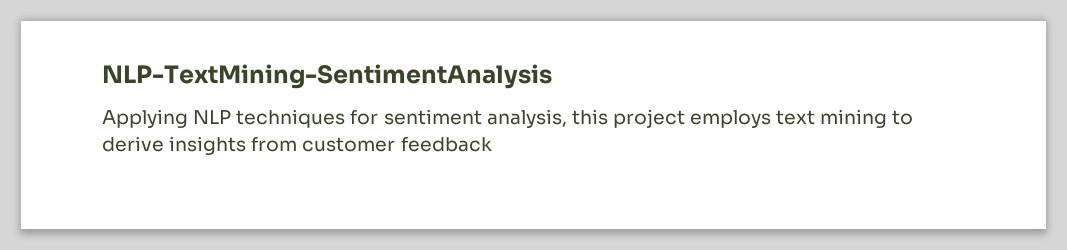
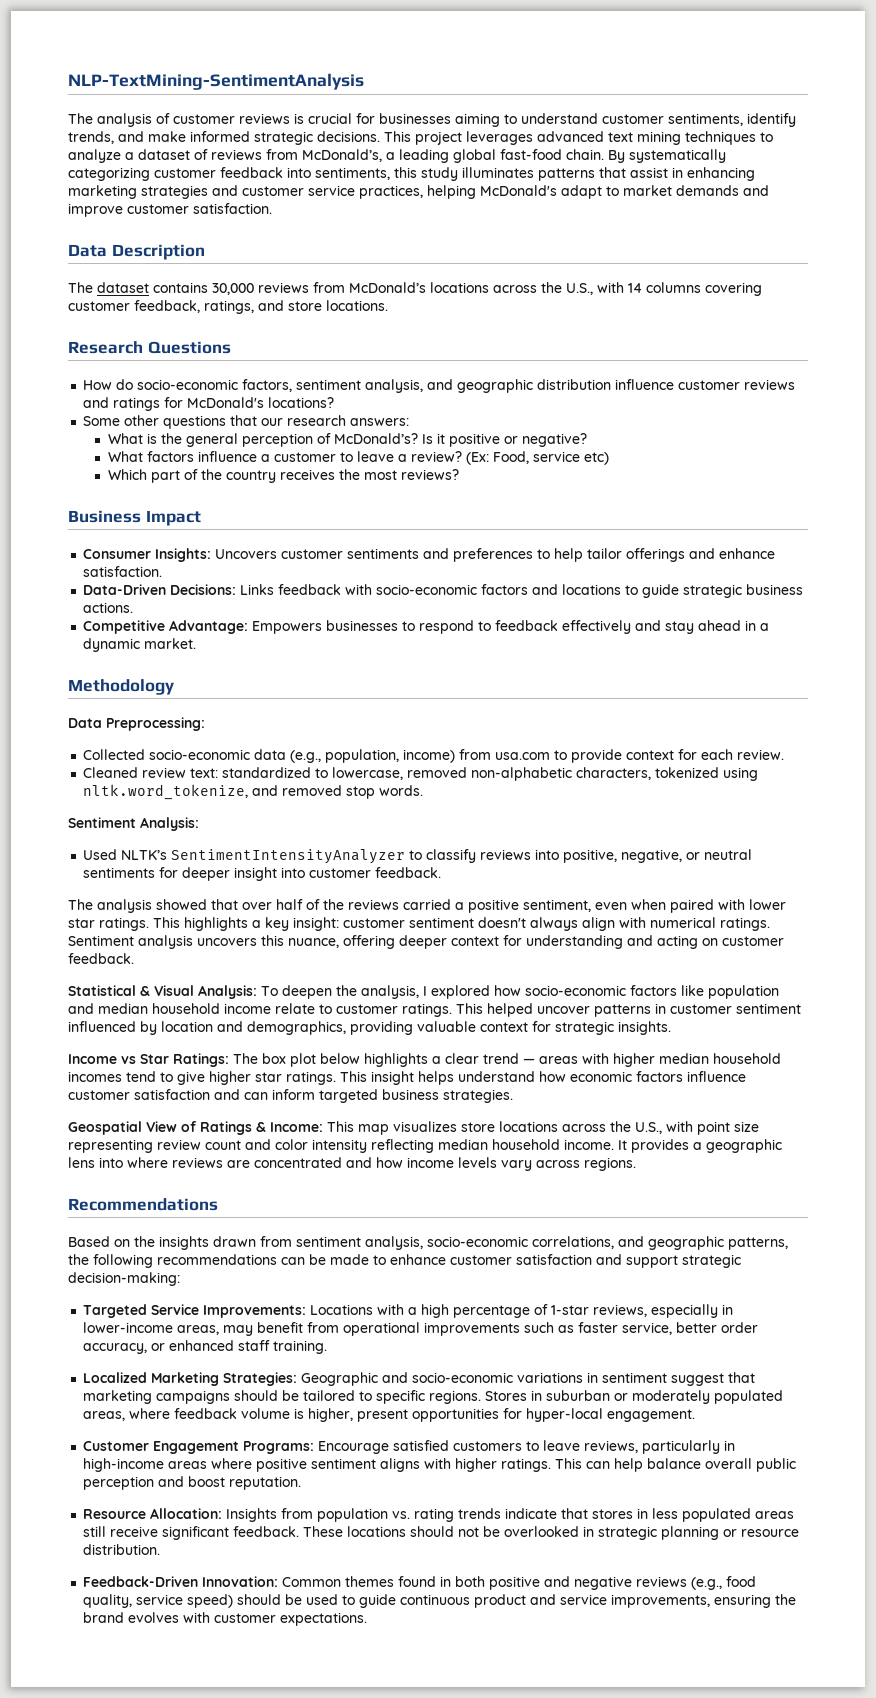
[102,109,914,128] [102,136,492,155] Applying NLP techniques for sentiment analysis, this project employs text mining to derive insights from customer feedback -> [68,113,796,127] [68,131,773,145] [68,149,726,163] [68,167,755,181] [68,185,769,199] [68,203,272,217] [68,244,205,260] [68,282,762,296] [68,300,388,314] [68,341,231,354] [83,379,796,393] [83,397,335,411] [83,415,410,429] [108,433,588,447] [108,451,610,465] [108,469,460,483] [68,510,201,526] [83,548,776,562] [83,566,163,577] [83,584,804,598] [83,602,134,613] [83,620,770,634] [83,638,197,652] [68,679,174,695] [68,717,205,731] [83,749,785,763] [83,767,759,781] [83,784,424,800] [68,817,199,831] [83,849,753,864] [83,867,442,881] [68,899,786,913] [68,917,770,931] [68,935,784,949] [68,953,134,964] [68,985,779,999] [68,1003,801,1017] [68,1021,671,1035] [68,1053,781,1067] [68,1071,746,1085] [68,1089,513,1103] [68,1121,759,1135] [68,1139,782,1153] [68,1157,636,1171] [68,1198,218,1211] [68,1236,788,1250] [68,1254,741,1268] [68,1272,180,1286] [83,1304,734,1318] [83,1322,759,1336] [83,1340,328,1354] [83,1372,756,1386] [83,1390,784,1404] [83,1408,696,1422] [83,1440,736,1454] [83,1458,797,1472] [83,1476,302,1490] [83,1508,795,1522] [83,1526,800,1540] [83,1544,161,1555] [83,1576,757,1590] [83,1594,797,1608] [83,1612,368,1626] The analysis of customer reviews is crucial for businesses aiming to understand customer sentiments, identify trends, and make informed strategic decisions. This project leverages advanced text mining techniques to analyze a dataset of reviews from McDonald’s, a leading global fast-food chain. By systematically categorizing customer feedback into sentiments, this study illuminates patterns that assist in enhancing marketing strategies and customer service practices, helping McDonald's adapt to market demands and improve customer satisfaction. // Data Description // The dataset contains 30,000 reviews from McDonald’s locations across the U.S., with 14 columns covering customer feedback, ratings, and store locations. // Research Questions // How do socio-economic factors, sentiment analysis, and geographic distribution influence customer reviews and ratings for McDonald's locations? // Some other questions that our research answers: // What is the general perception of McDonald’s? Is it positive or negative? // What factors influence a customer to leave a review? (Ex: Food, service etc) // Which part of the country receives the most reviews? // Business Impact // Consumer Insights: Uncovers customer sentiments and preferences to help tailor offerings and enhance satisfaction. // Data-Driven Decisions: Links feedback with socio-economic factors and locations to guide strategic business actions. // Competitive Advantage: Empowers businesses to respond to feedback effectively and stay ahead in a dynamic market. // Methodology // Data Preprocessing: // Collected socio-economic data (e.g., population, income) from usa.com to provide context for each review. // Cleaned review text: standardized to lowercase, removed non-alphabetic characters, tokenized using nltk.word_tokenize, and removed stop words. // Sentiment Analysis: // Used NLTK’s SentimentIntensityAnalyzer to classify reviews into positive, negative, or neutral sentiments for deeper insight into customer feedback. // The analysis showed that over half of the reviews carried a positive sentiment, even when paired with lower star ratings. This highlights a key insight: customer sentiment doesn't always align with numerical ratings. Sentiment analysis uncovers this nuance, offering deeper context for understanding and acting on customer feedback. // Statistical & Visual Analysis: To deepen the analysis, I explored how socio-economic factors like population and median household income relate to customer ratings. This helped uncover patterns in customer sentiment influenced by location and demographics, providing valuable context for strategic insights. // Income vs Star Ratings: The box plot below highlights a clear trend — areas with higher median household incomes tend to give higher star ratings. This insight helps understand how economic factors influence customer satisfaction and can inform targeted business strategies. // Geospatial View of Ratings & Income: This map visualizes store locations across the U.S., with point size representing review count and color intensity reflecting median household income. It provides a geographic lens into where reviews are concentrated and how income levels vary across regions. // Recommendations // Based on the insights drawn from sentiment analysis, socio-economic correlations, and geographic patterns, the following recommendations can be made to enhance customer satisfaction and support strategic decision-making: // Targeted Service Improvements: Locations with a high percentage of 1-star reviews, especially in lower-income areas, may benefit from operational improvements such as faster service, better order accuracy, or enhanced staff training. // Localized Marketing Strategies: Geographic and socio-economic variations in sentiment suggest that marketing campaigns should be tailored to specific regions. Stores in suburban or moderately populated areas, where feedback volume is higher, present opportunities for hyper-local engagement. // Customer Engagement Programs: Encourage satisfied customers to leave reviews, particularly in high-income areas where positive sentiment aligns with higher ratings. This can help balance overall public perception and boost reputation. // Resource Allocation: Insights from population vs. rating trends indicate that stores in less populated areas still receive significant feedback. These locations should not be overlooked in strategic planning or resource distribution. // Feedback-Driven Innovation: Common themes found in both positive and negative reviews (e.g., food quality, service speed) should be used to guide continuous product and service improvements, ensuring the brand evolves with customer expectations.

